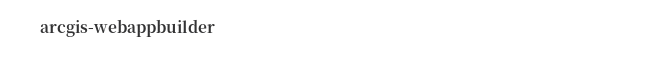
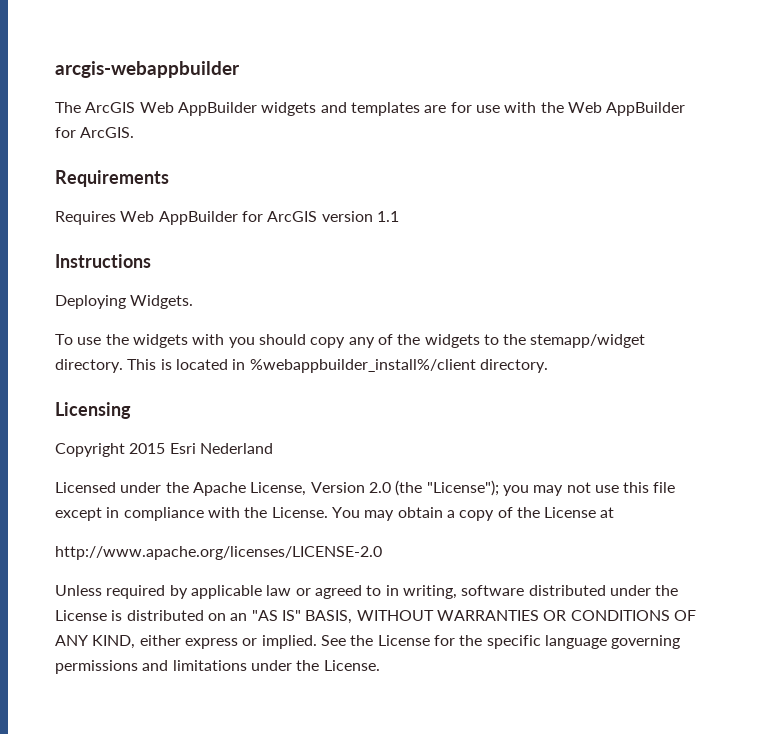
(215, 28) none -> [55,102,686,116] [55,127,135,138] [55,170,169,187] [55,211,399,225] [55,254,151,268] [55,295,194,309] [55,334,646,348] [55,359,548,373] [55,402,131,419] [55,443,273,457] [55,480,676,496] [55,507,615,521] [55,546,382,560] [55,585,679,599] [55,610,696,624] [55,635,681,649] [55,660,380,674] // The ArcGIS Web AppBuilder widgets and templates are for use with the Web AppBuilder for ArcGIS. // Requirements // Requires Web AppBuilder for ArcGIS version 1.1 // Instructions // Deploying Widgets. // To use the widgets with you should copy any of the widgets to the stemapp/widget directory. This is located in %webappbuilder_install%/client directory. // Licensing // Copyright 2015 Esri Nederland // Licensed under the Apache License, Version 2.0 (the "License"); you may not use this file except in compliance with the License. You may obtain a copy of the License at // http://www.apache.org/licenses/LICENSE-2.0 // Unless required by applicable law or agreed to in writing, software distributed under the License is distributed on an "AS IS" BASIS, WITHOUT WARRANTIES OR CONDITIONS OF ANY KIND, either express or implied. See the License for the specific language governing permissions and limitations under the License.

